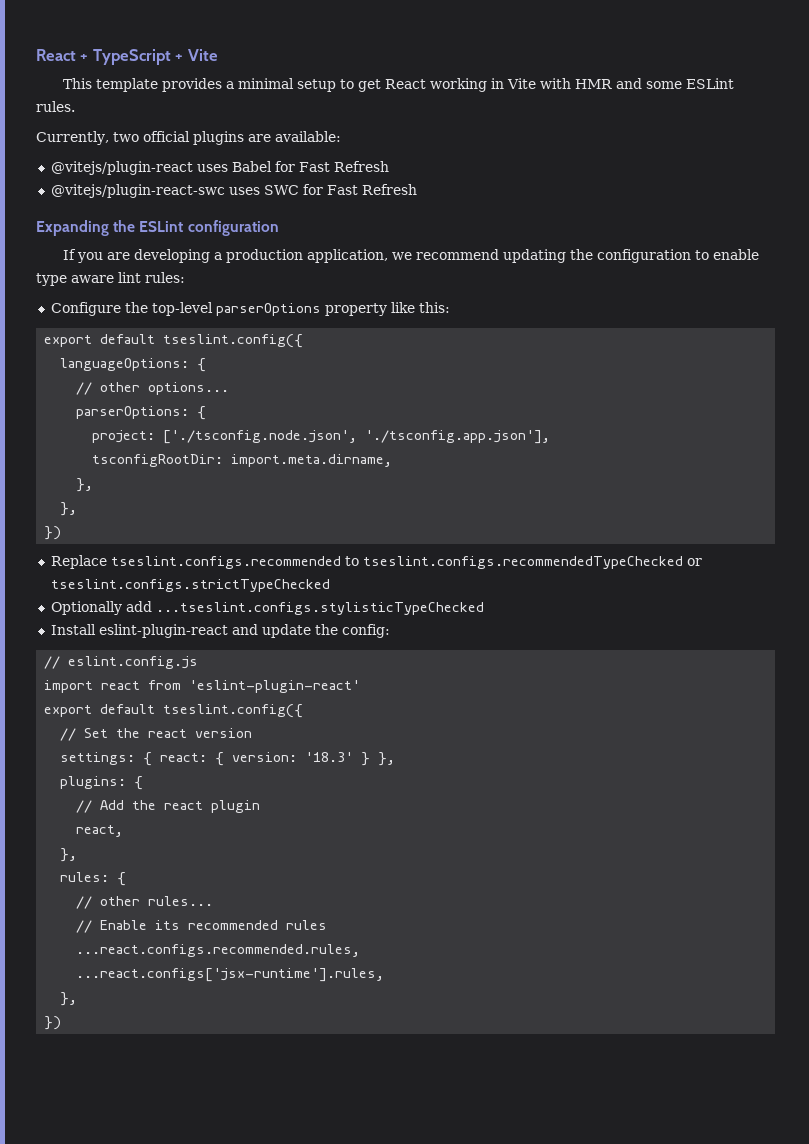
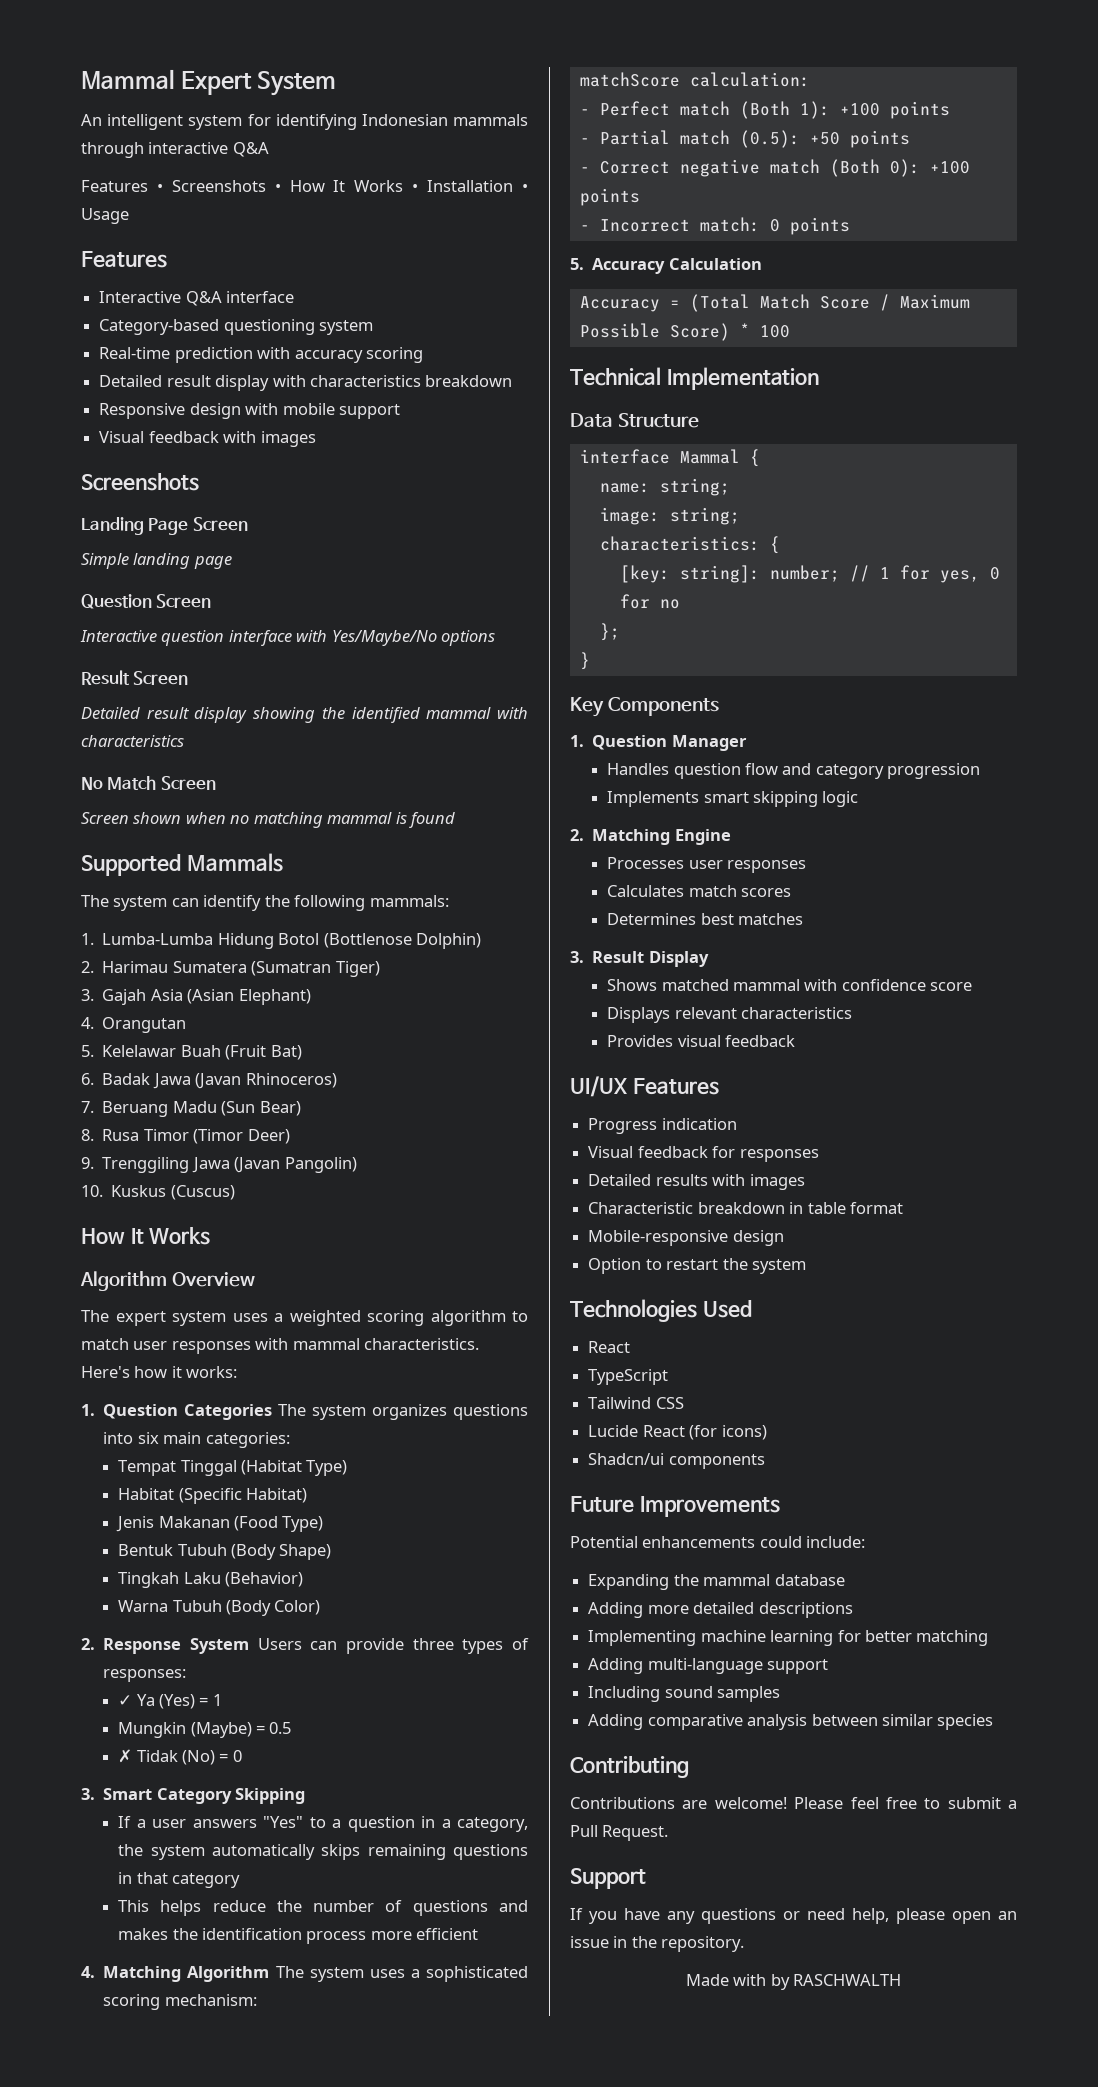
[36,49,218,65] [63,78,735,92] [36,101,75,112] [36,131,341,145] [50,161,389,175] [50,184,417,198] [36,220,279,236] [63,249,760,263] [36,272,185,286] [50,302,450,316] [44,334,304,348] [60,358,207,372] [76,382,230,395] [76,406,207,420] [92,430,551,444] [92,454,393,467] [76,478,94,492] [60,502,78,516] [44,526,62,540] [50,555,702,569] [50,579,330,592] [50,601,484,615] [50,624,390,638] [44,656,199,669] [44,680,361,693] [44,704,304,718] [60,728,253,741] [60,752,396,766] [60,776,144,790] [76,800,261,813] [76,825,124,837] [60,848,78,862] [60,872,127,886] [76,896,214,909] [76,920,328,933] [76,944,361,957] [76,968,385,982] [60,992,78,1006] [44,1016,62,1030] React + TypeScript + Vite // This template provides a minimal setup to get React working in Vite with HMR and some ESLint rules. // Currently, two official plugins are available: // @vitejs/plugin-react uses Babel for Fast Refresh // @vitejs/plugin-react-swc uses SWC for Fast Refresh // Expanding the ESLint configuration // If you are developing a production application, we recommend updating the configuration to enable type aware lint rules: // Configure the top-level parserOptions property like this: // export default tseslint.config({ // languageOptions: { // // other options... // parserOptions: { // project: ['./tsconfig.node.json', './tsconfig.app.json'], // tsconfigRootDir: import.meta.dirname, // }, // }, // }) // Replace tseslint.configs.recommended to tseslint.configs.recommendedTypeChecked or tseslint.configs.strictTypeChecked // Optionally add ...tseslint.configs.stylisticTypeChecked // Install eslint-plugin-react and update the config: // // eslint.config.js // import react from 'eslint-plugin-react' // export default tseslint.config({ // // Set the react version // settings: { react: { version: '18.3' } }, // plugins: { // // Add the react plugin // react, // }, // rules: { // // other rules... // // Enable its recommended rules // ...react.configs.recommended.rules, // ...react.configs['jsx-runtime'].rules, // }, // }) -> [81,69,337,96] [81,114,528,130] [81,142,269,158] [81,180,529,192] [81,208,129,224] [81,251,167,268] [99,291,295,306] [99,319,374,335] [99,347,423,363] [99,375,513,391] [99,403,400,419] [99,431,316,447] [81,473,199,491] [81,517,248,535] [81,553,232,569] [81,594,212,609] [80,630,496,646] [81,670,189,685] [81,707,528,723] [81,735,184,747] [81,776,216,790] [81,812,456,828] [81,853,283,876] [81,895,449,911] [81,933,482,949] [81,961,380,977] [81,989,311,1005] [81,1017,187,1033] [81,1045,302,1060] [81,1073,337,1089] [81,1101,301,1117] [81,1129,290,1144] [81,1157,357,1173] [81,1185,235,1200] [81,1227,211,1245] [80,1271,255,1291] [81,1310,528,1326] [81,1338,480,1354] [81,1366,238,1378] [81,1404,528,1420] [103,1432,290,1448] [118,1460,348,1476] [118,1488,308,1504] [116,1516,324,1532] [118,1544,332,1560] [118,1572,304,1588] [118,1600,321,1616] [81,1638,529,1654] [103,1669,187,1682] [118,1694,222,1709] [118,1722,292,1738] [118,1749,242,1765] [81,1788,306,1804] [118,1816,529,1832] [118,1844,529,1860] [118,1872,241,1888] [118,1900,528,1916] [118,1928,479,1944] [81,1966,528,1982] [103,1994,257,2010] [579,72,810,87] [579,101,950,119] [579,130,910,148] [579,159,970,177] [579,188,640,206] [579,217,850,235] [570,258,762,274] [579,294,970,312] [579,323,790,341] [570,367,820,390] [570,413,699,428] [579,449,760,467] [599,478,730,496] [599,507,740,525] [599,536,780,554] [619,565,1000,583] [619,594,680,609] [599,623,620,641] [579,652,590,670] [570,697,719,717] [570,735,747,751] [607,763,981,779] [607,791,859,807] [570,829,731,845] [607,857,807,873] [607,885,792,897] [607,913,804,925] [570,951,709,967] [607,979,973,991] [607,1007,853,1023] [607,1035,796,1047] [570,1076,719,1097] [588,1118,737,1134] [588,1146,819,1162] [588,1174,805,1190] [588,1202,903,1214] [588,1230,784,1246] [588,1258,806,1274] [570,1299,752,1322] [588,1341,631,1353] [588,1369,669,1385] [588,1397,684,1409] [588,1425,767,1440] [588,1453,765,1469] [570,1496,780,1517] [570,1536,866,1548] [588,1574,845,1590] [588,1602,853,1618] [588,1630,989,1646] [588,1658,829,1674] [588,1686,781,1702] [588,1714,994,1730] [570,1756,689,1778] [570,1797,1017,1809] [570,1825,669,1841] [570,1868,646,1889] [570,1908,1017,1924] [570,1936,745,1952] [685,1974,902,1990] Mammal Expert System // An intelligent system for identifying Indonesian mammals through interactive Q&A // Features • Screenshots • How It Works • Installation • Usage // Features // Interactive Q&A interface // Category-based questioning system // Real-time prediction with accuracy scoring // Detailed result display with characteristics breakdown // Responsive design with mobile support // Visual feedback with images // Screenshots // Landing Page Screen // Simple landing page // Question Screen // Interactive question interface with Yes/Maybe/No options // Result Screen // Detailed result display showing the identified mammal with characteristics // No Match Screen // Screen shown when no matching mammal is found // Supported Mammals // The system can identify the following mammals: // 1. Lumba-Lumba Hidung Botol (Bottlenose Dolphin) // 2. Harimau Sumatera (Sumatran Tiger) // 3. Gajah Asia (Asian Elephant) // 4. Orangutan // 5. Kelelawar Buah (Fruit Bat) // 6. Badak Jawa (Javan Rhinoceros) // 7. Beruang Madu (Sun Bear) // 8. Rusa Timor (Timor Deer) // 9. Trenggiling Jawa (Javan Pangolin) // 10. Kuskus (Cuscus) // How It Works // Algorithm Overview // The expert system uses a weighted scoring algorithm to match user responses with mammal characteristics. Here's how it works: // 1. Question Categories The system organizes questions into six main categories: // Tempat Tinggal (Habitat Type) // Habitat (Specific Habitat) // Jenis Makanan (Food Type) // Bentuk Tubuh (Body Shape) // Tingkah Laku (Behavior) // Warna Tubuh (Body Color) // 2. Response System Users can provide three types of responses: // ✓ Ya (Yes) = 1 // Mungkin (Maybe) = 0.5 // ✗ Tidak (No) = 0 // 3. Smart Category Skipping // If a user answers "Yes" to a question in a category, the system automatically skips remaining questions in that category // This helps reduce the number of questions and makes the identification process more efficient // 4. Matching Algorithm The system uses a sophisticated scoring mechanism: // matchScore calculation: // - Perfect match (Both 1): +100 points // - Partial match (0.5): +50 points // - Correct negative match (Both 0): +100 points // - Incorrect match: 0 points // 5. Accuracy Calculation // Accuracy = (Total Match Score / Maximum Possible Score) * 100 // Technical Implementation // Data Structure // interface Mammal { // name: string; // image: string; // characteristics: { // [key: string]: number; // 1 for yes, 0 for no // }; // } // Key Components // 1. Question Manager // Handles question flow and category progression // Implements smart skipping logic // 2. Matching Engine // Processes user responses // Calculates match scores // Determines best matches // 3. Result Display // Shows matched mammal with confidence score // Displays relevant characteristics // Provides visual feedback // UI/UX Features // Progress indication // Visual feedback for responses // Detailed results with images // Characteristic breakdown in table format // Mobile-responsive design // Option to restart the system // Technologies Used // React // TypeScript // Tailwind CSS // Lucide React (for icons) // Shadcn/ui components // Future Improvements // Potential enhancements could include: // Expanding the mammal database // Adding more detailed descriptions // Implementing machine learning for better matching // Adding multi-language support // Including sound samples // Adding comparative analysis between similar species // Contributing // Contributions are welcome! Please feel free to submit a Pull Request. // Support // If you have any questions or need help, please open an issue in the repository. // Made with by RASCHWALTH

